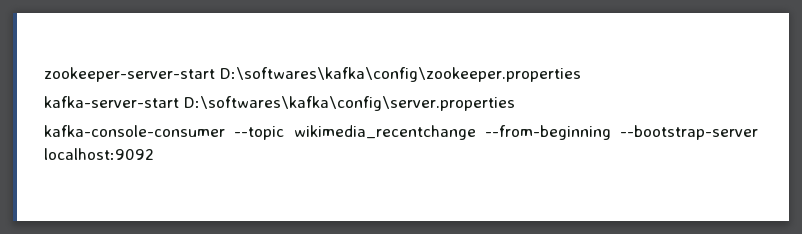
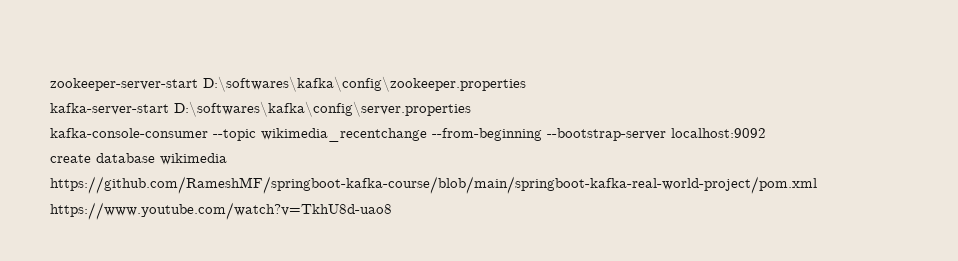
(154, 154) none -> [50,153,227,165] [50,176,817,194] [50,202,392,220] // create database wikimedia // https://github.com/RameshMF/springboot-kafka-course/blob/main/springboot-kafka-real-world-project/pom.xml // https://www.youtube.com/watch?v=TkhU8d-uao8

